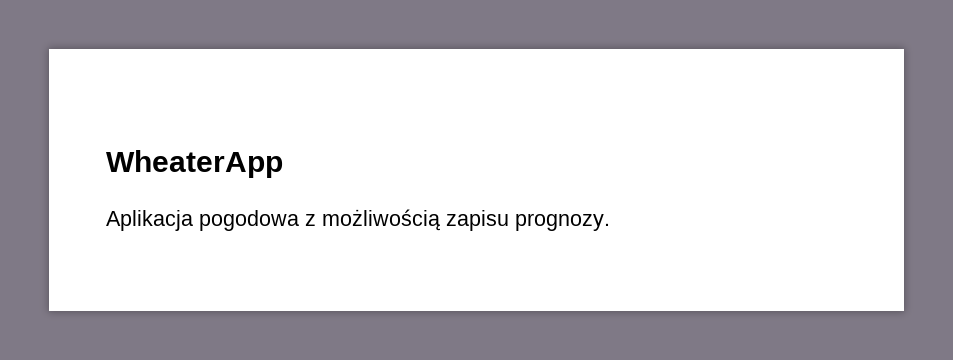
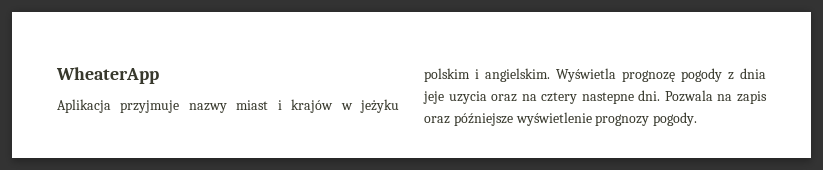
[199,209,610,231] pogodowa z możliwością zapisu prognozy. -> [120,99,400,113] [424,68,766,82] [423,90,767,104] [424,112,698,126] przyjmuje nazwy miast i krajów w jeżyku polskim i angielskim. Wyświetla prognozę pogody z dnia jeje uzycia oraz na cztery nastepne dni. Pozwala na zapis oraz późniejsze wyświetlenie prognozy pogody.

